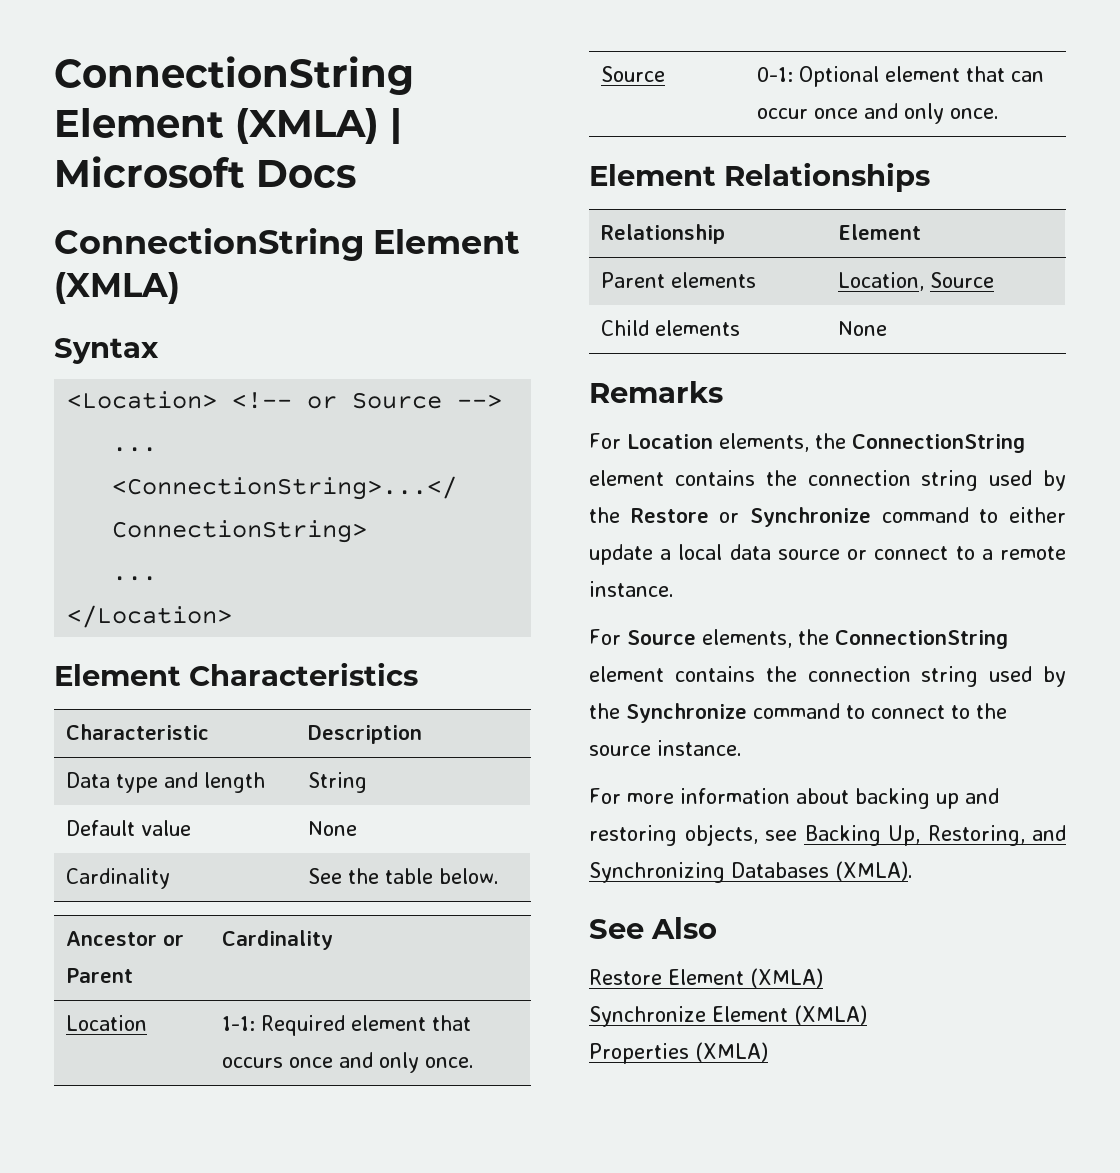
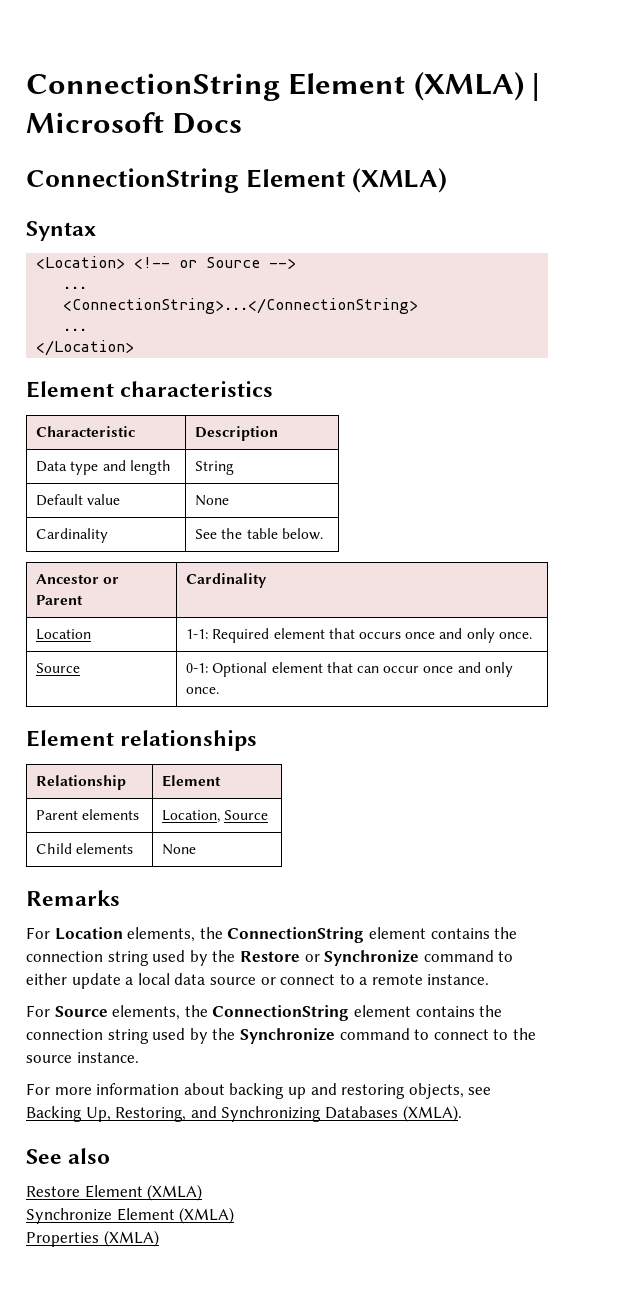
[189,662,418,686] Characteristics -> [120,381,274,397] characteristics
[724,162,930,192] Relationships -> [120,730,258,751] relationships
[651,917,717,939] Also -> [68,1148,111,1164] also

